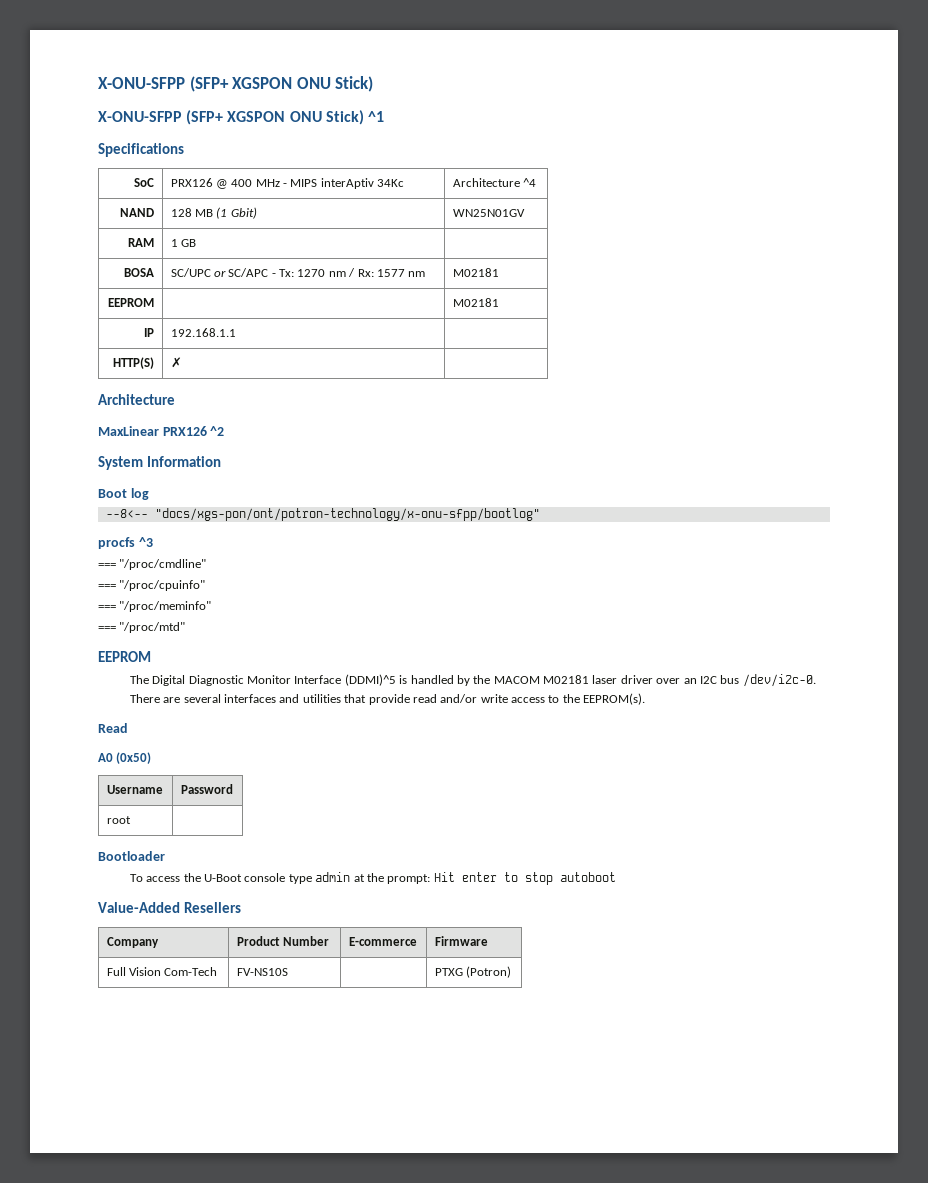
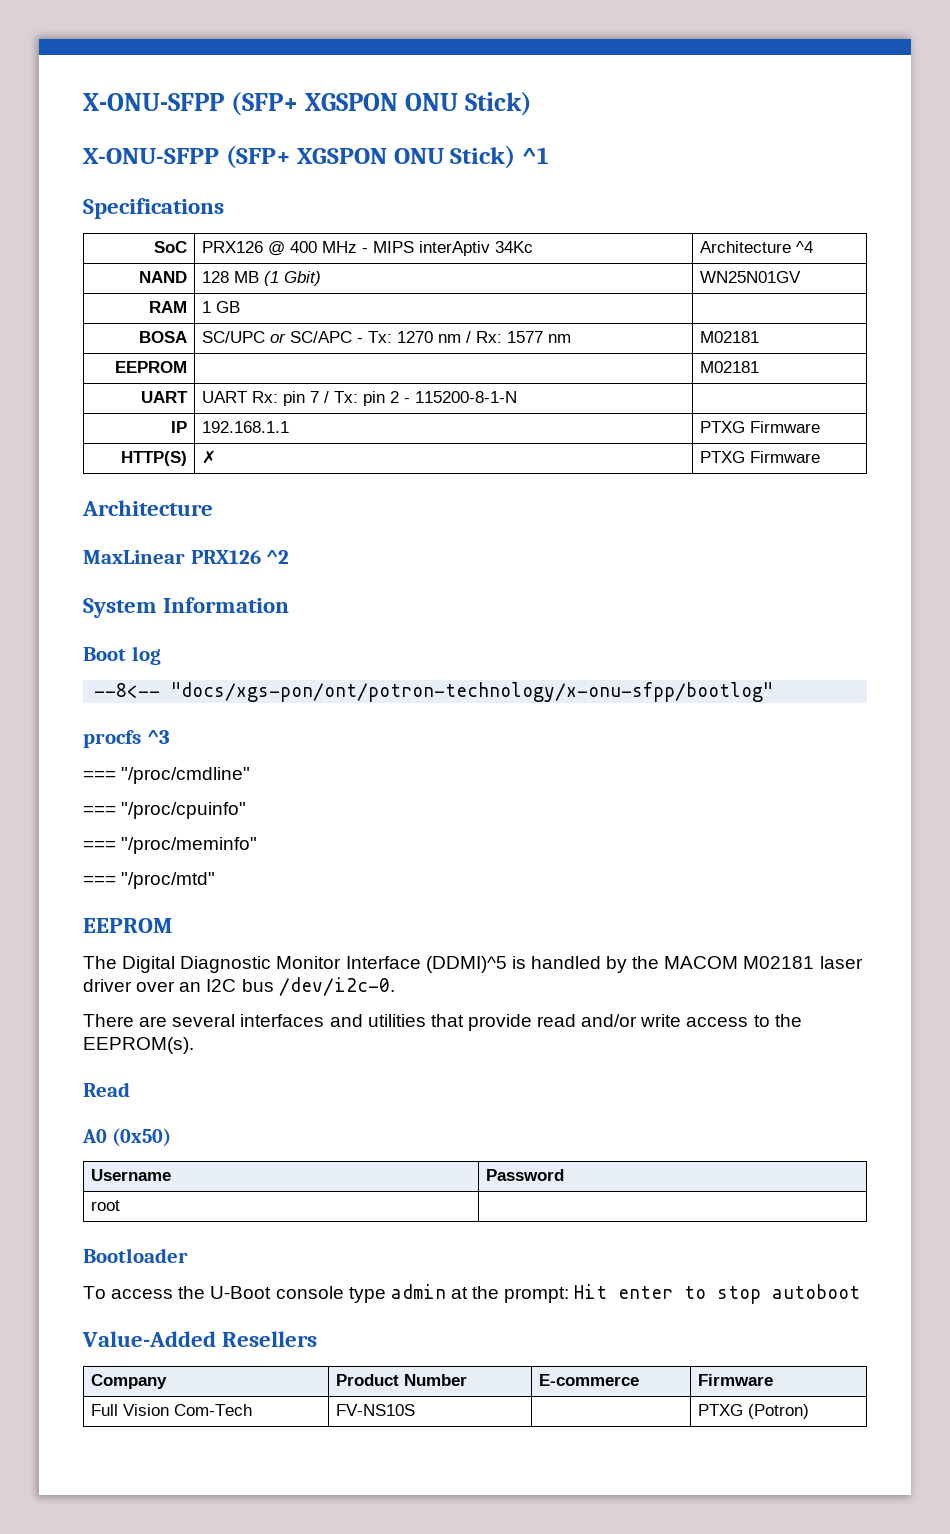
(499, 302) none -> [141,391,189,403] [201,391,517,406] // UART | UART Rx: pin 7 / Tx: pin 2 - 115200-8-1-N |
(236, 332) none -> [699,421,820,433] PTXG Firmware
(182, 362) none -> [699,451,820,463] PTXG Firmware

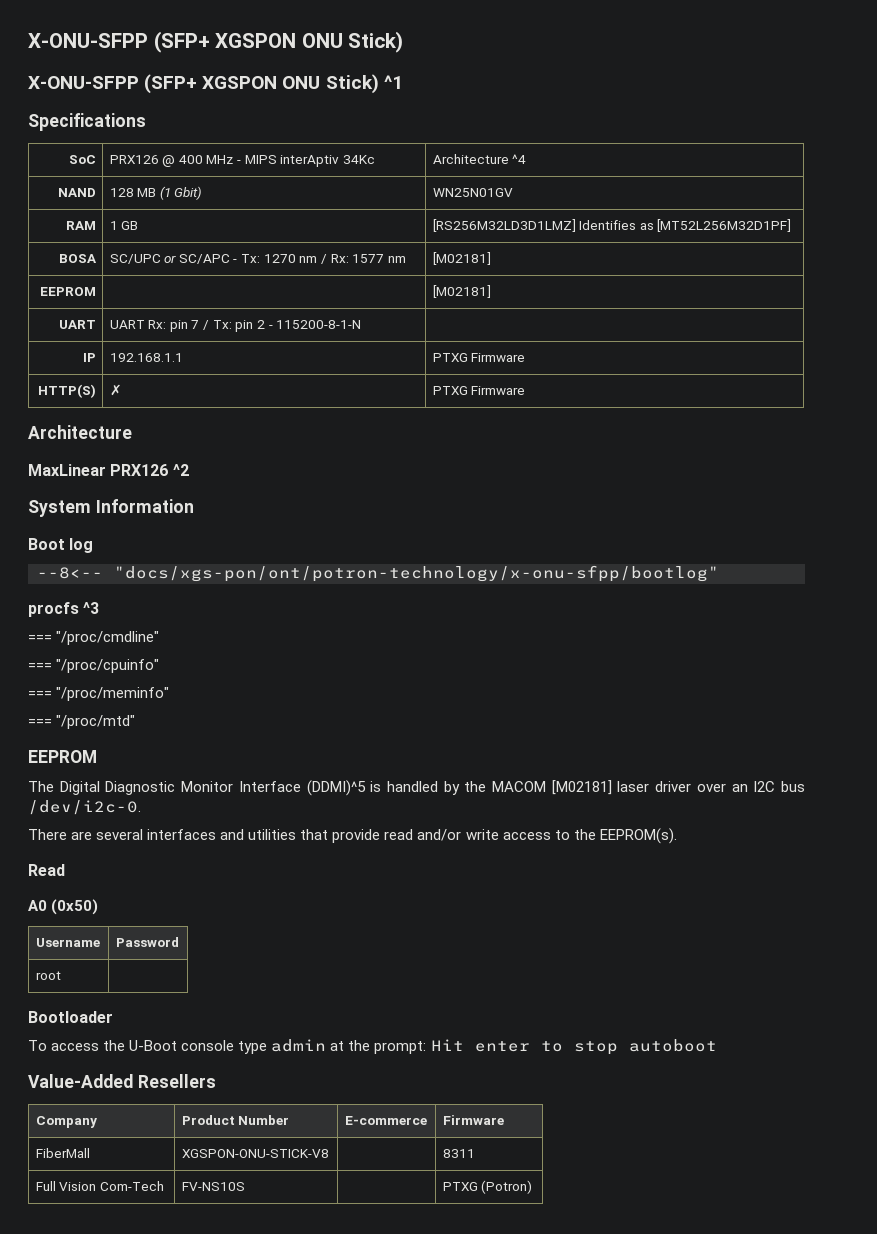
(240, 307) none -> [432,219,792,232] [RS256M32LD3D1LMZ] Identifies as [MT52L256M32D1PF]
[699,331,759,343] M02181 -> [432,252,491,265] [M02181]
[699,361,759,373] M02181 -> [432,285,491,298] [M02181]
[743,956,815,969] M02181 -> [551,780,612,795] [M02181]
(773, 1380) none -> [35,1148,90,1158] [181,1149,329,1158] [442,1149,475,1158] // FiberMall | XGSPON-ONU-STICK-V8 | | 8311

